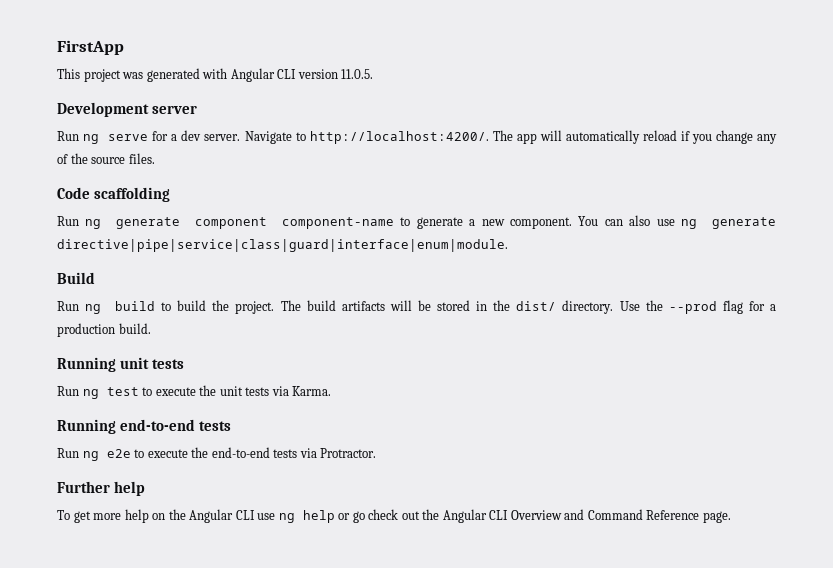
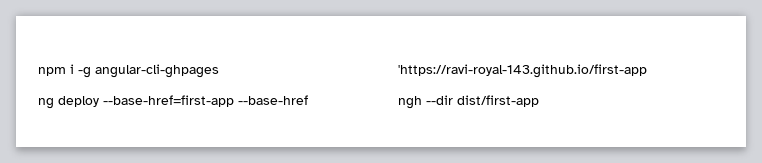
[57,40,124,55] [57,68,374,82] [57,102,198,117] [57,130,777,144] [57,153,155,164] [57,187,171,202] [57,215,777,229] [57,239,508,252] [57,272,95,284] [57,300,777,314] [57,323,151,337] [57,357,185,372] [57,385,332,399] [57,419,232,434] [57,447,377,461] [57,481,146,496] [57,509,731,523] FirstApp // This project was generated with Angular CLI version 11.0.5. // Development server // Run ng serve for a dev server. Navigate to http://localhost:4200/. The app will automatically reload if you change any of the source files. // Code scaffolding // Run ng generate component component-name to generate a new component. You can also use ng generate directive|pipe|service|class|guard|interface|enum|module. // Build // Run ng build to build the project. The build artifacts will be stored in the dist/ directory. Use the --prod flag for a production build. // Running unit tests // Run ng test to execute the unit tests via Karma. // Running end-to-end tests // Run ng e2e to execute the end-to-end tests via Protractor. // Further help // To get more help on the Angular CLI use ng help or go check out the Angular CLI Overview and Command Reference page. -> [38,64,219,78] [38,95,308,109] [398,64,647,78] [398,95,539,109] npm i -g angular-cli-ghpages // ng deploy --base-href=first-app --base-href 'https://ravi-royal-143.github.io/first-app // ngh --dir dist/first-app

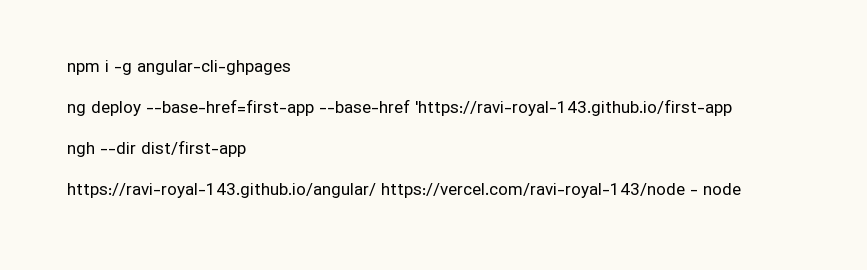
(539, 101) none -> [67,183,741,198] // https://ravi-royal-143.github.io/angular/ https://vercel.com/ravi-royal-143/node - node

